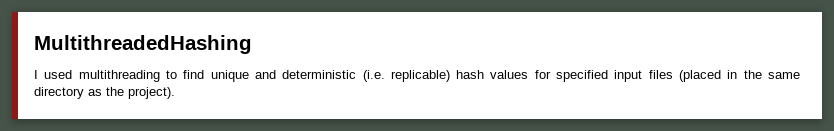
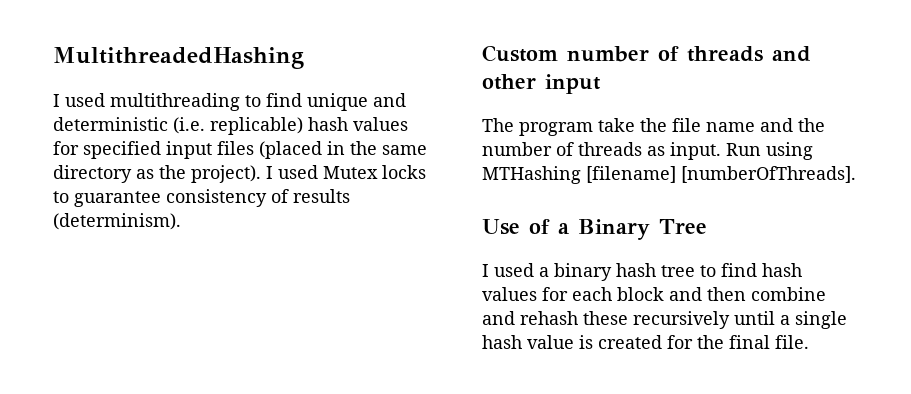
(175, 93) none -> [266,165,426,179] [53,189,350,207] [53,213,181,230] [482,45,811,62] [482,74,601,94] [482,118,825,136] [482,142,813,160] [482,166,856,184] [482,219,707,240] [482,263,802,281] [482,287,826,301] [482,311,847,329] [482,335,809,349] I used Mutex locks to guarantee consistency of results (determinism). // Custom number of threads and other input // The program take the file name and the number of threads as input. Run using MTHashing [filename] [numberOfThreads]. // Use of a Binary Tree // I used a binary hash tree to find hash values for each block and then combine and rehash these recursively until a single hash value is created for the final file.

